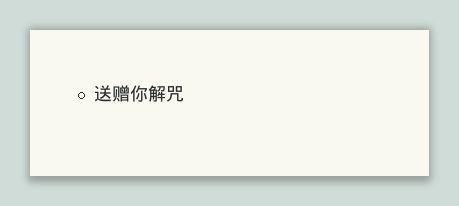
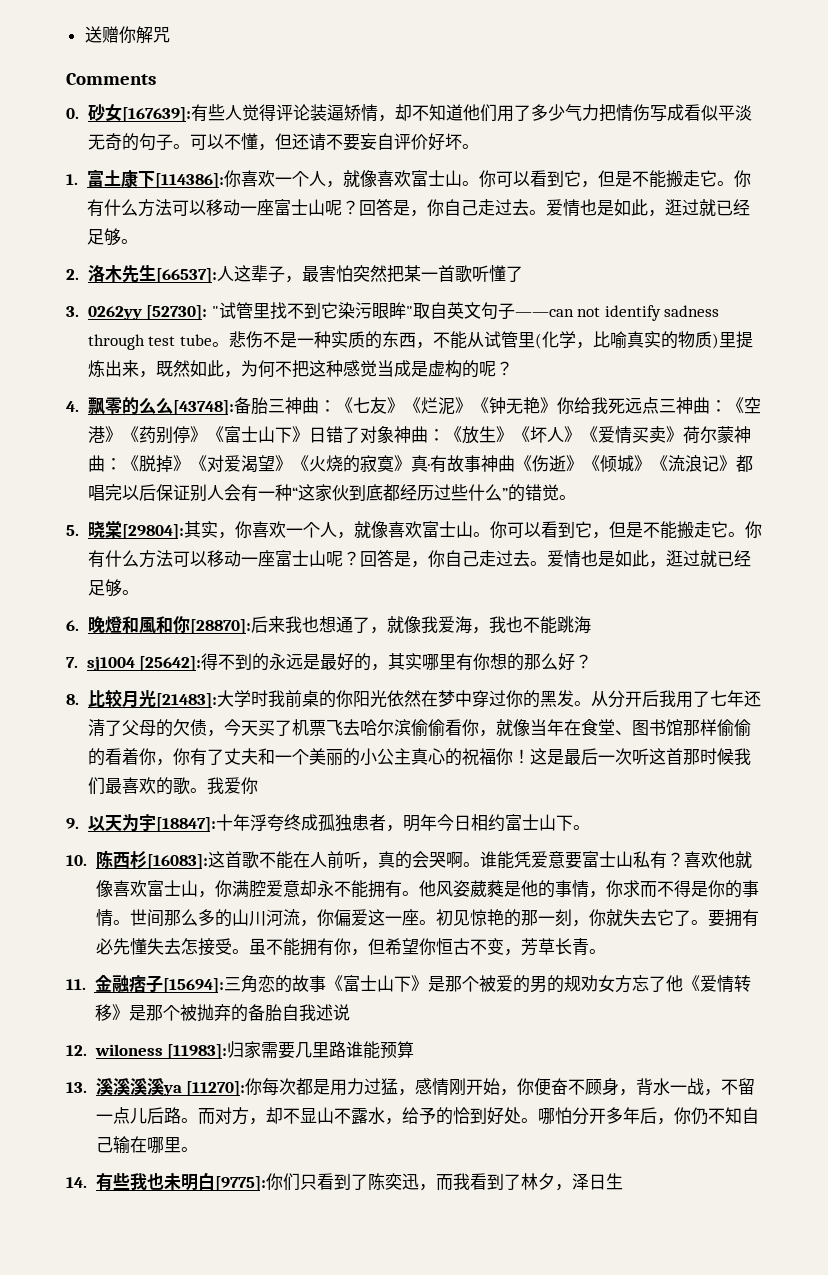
(184, 94) none -> [66,73,156,85] [66,104,752,122] [87,133,479,151] [66,170,751,188] [86,198,750,217] [86,228,138,246] [66,265,523,283] [66,302,720,321] [87,331,753,350] [87,360,513,378] [66,397,761,415] [87,426,751,444] [87,455,753,473] [87,484,576,502] [66,521,762,539] [87,549,751,568] [87,579,139,597] [66,616,591,634] [66,653,593,671] [66,689,761,708] [87,719,751,737] [87,748,751,766] [87,777,258,795] [66,814,590,832] [66,850,752,869] [95,880,759,898] [95,909,759,927] [95,938,606,956] [66,974,751,993] [94,1004,350,1022] [66,1041,415,1059] [66,1078,756,1096] [95,1107,759,1125] [95,1136,198,1154] [66,1173,623,1191] // Comments // 0.砂女[167639]:有些人觉得评论装逼矫情，却不知道他们用了多少气力把情伤写成看似平淡无奇的句子。可以不懂，但还请不要妄自评价好坏。 // 1.富土康下[114386]:你喜欢一个人，就像喜欢富士山。你可以看到它，但是不能搬走它。你有什么方法可以移动一座富士山呢？回答是，你自己走过去。爱情也是如此，逛过就已经足够。 // 2.洛木先生[66537]:人这辈子，最害怕突然把某一首歌听懂了 // 3. 0262yy [52730]: "试管里找不到它染污眼眸"取自英文句子——can not identify sadness through test tube。悲伤不是一种实质的东西，不能从试管里(化学，比喻真实的物质)里提炼出来，既然如此，为何不把这种感觉当成是虚构的呢？ // 4.飘零的么么[43748]:备胎三神曲：《七友》《烂泥》《钟无艳》你给我死远点三神曲：《空港》《药别停》《富士山下》日错了对象神曲：《放生》《坏人》《爱情买卖》荷尔蒙神曲：《脱掉》《对爱渴望》《火烧的寂寞》真·有故事神曲《伤逝》《倾城》《流浪记》都唱完以后保证别人会有一种“这家伙到底都经历过些什么”的错觉。 // 5.晓棠[29804]:其实，你喜欢一个人，就像喜欢富士山。你可以看到它，但是不能搬走它。你有什么方法可以移动一座富士山呢？回答是，你自己走过去。爱情也是如此，逛过就已经足够。 // 6.晚燈和風和你[28870]:后来我也想通了，就像我爱海，我也不能跳海 // 7. sj1004 [25642]:得不到的永远是最好的，其实哪里有你想的那么好？ // 8.比较月光[21483]:大学时我前桌的你阳光依然在梦中穿过你的黑发。从分开后我用了七年还清了父母的欠债，今天买了机票飞去哈尔滨偷偷看你，就像当年在食堂、图书馆那样偷偷的看着你，你有了丈夫和一个美丽的小公主真心的祝福你！这是最后一次听这首那时候我们最喜欢的歌。我爱你 // 9.以天为宇[18847]:十年浮夸终成孤独患者，明年今日相约富士山下。 // 10.陈西杉[16083]:这首歌不能在人前听，真的会哭啊。谁能凭爱意要富士山私有？喜欢他就像喜欢富士山，你满腔爱意却永不能拥有。他风姿葳蕤是他的事情，你求而不得是你的事情。世间那么多的山川河流，你偏爱这一座。初见惊艳的那一刻，你就失去它了。要拥有必先懂失去怎接受。虽不能拥有你，但希望你恒古不变，芳草长青。 // 11.金融痞子[15694]:三角恋的故事《富士山下》是那个被爱的男的规劝女方忘了他《爱情转移》是那个被抛弃的备胎自我述说 // 12. wiloness [11983]:归家需要几里路谁能预算 // 13.溪溪溪溪ya [11270]:你每次都是用力过猛，感情刚开始，你便奋不顾身，背水一战，不留一点儿后路。而对方，却不显山不露水，给予的恰到好处。哪怕分开多年后，你仍不知自己输在哪里。 // 14.有些我也未明白[9775]:你们只看到了陈奕迅，而我看到了林夕，泽日生

